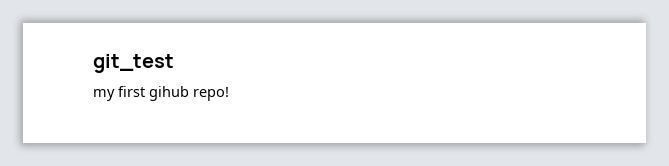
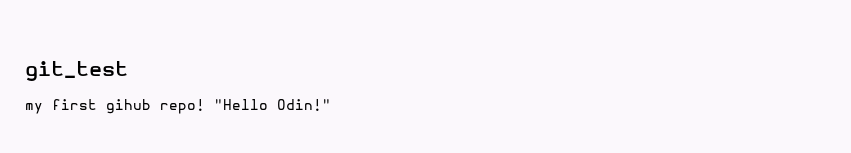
(229, 94) none -> [214,99,331,111] "Hello Odin!"

